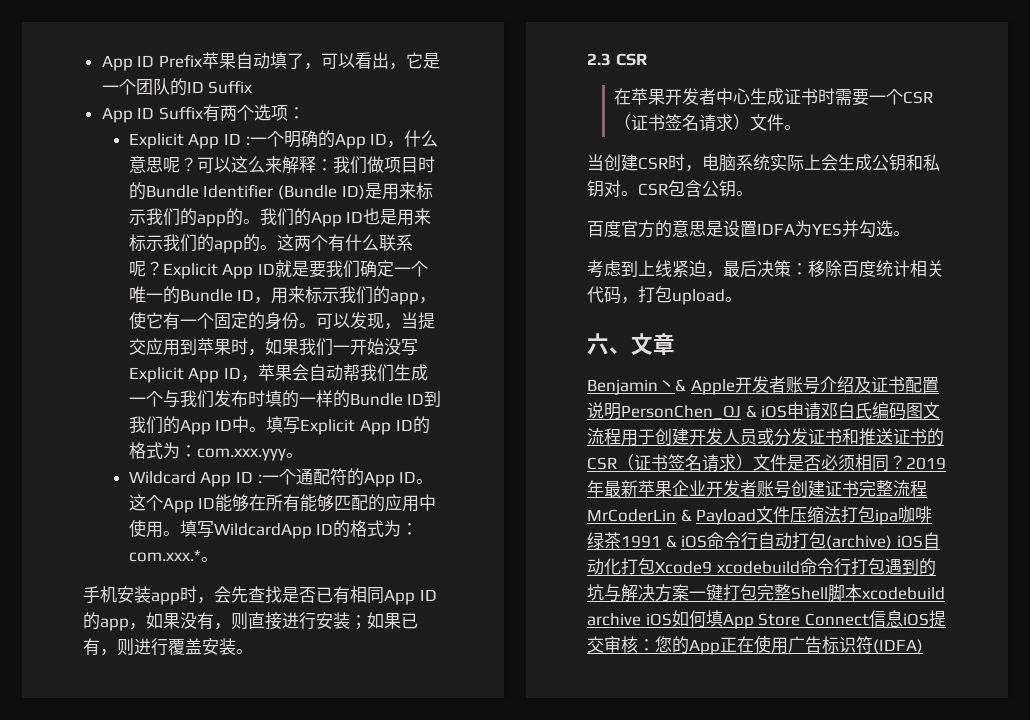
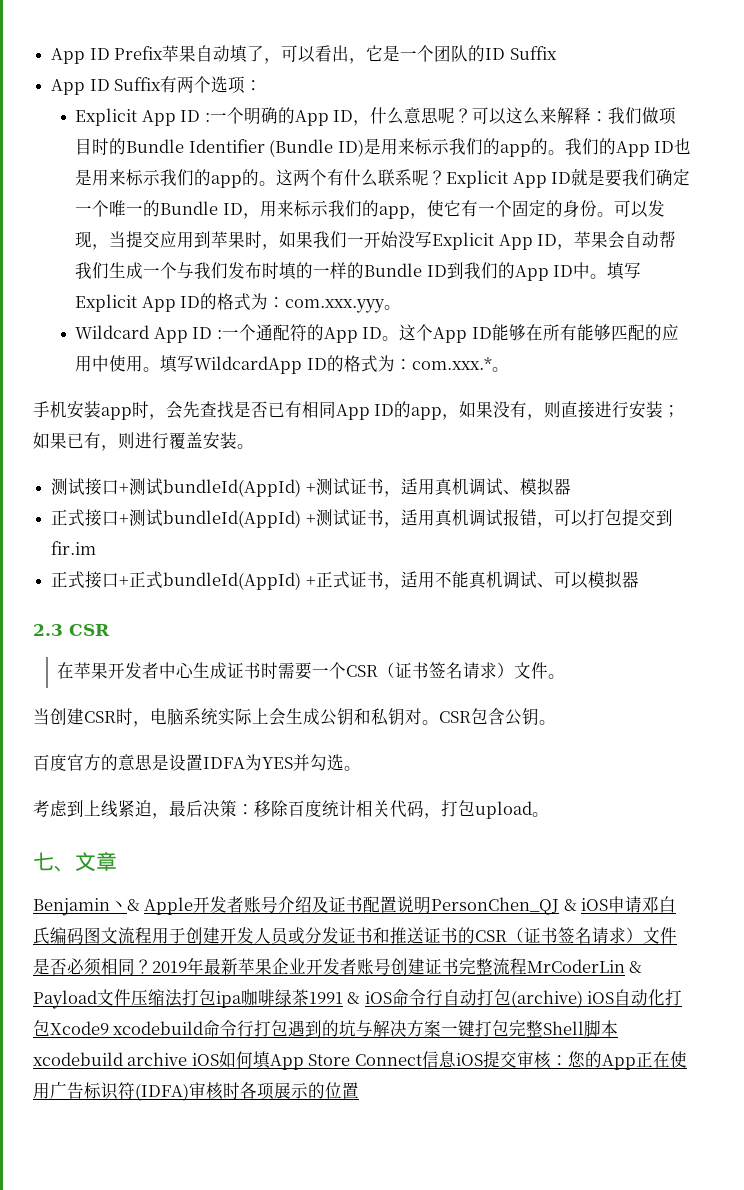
(253, 651) none -> [51,478,571,497] [51,509,673,528] [51,541,97,555] [51,571,639,590] // 测试接口+测试bundleId(AppId) +测试证书，适用真机调试、模拟器 // 正式接口+测试bundleId(AppId) +测试证书，适用真机调试报错，可以打包提交到fir.im // 正式接口+正式bundleId(AppId) +正式证书，适用不能真机调试、可以模拟器
[587,333,609,355] 六 -> [33,852,54,871] 七
(923, 646) none -> [189,1082,359,1100] 审核时各项展示的位置

